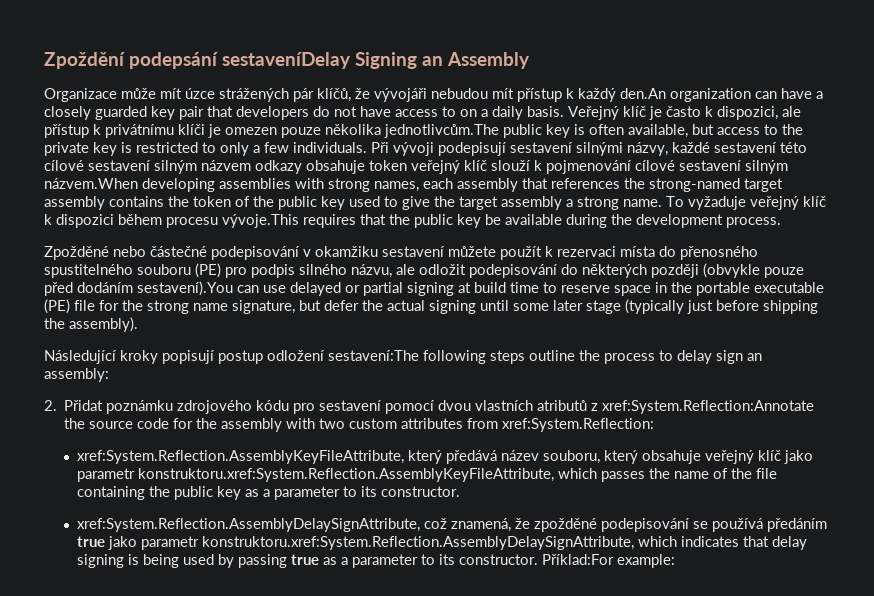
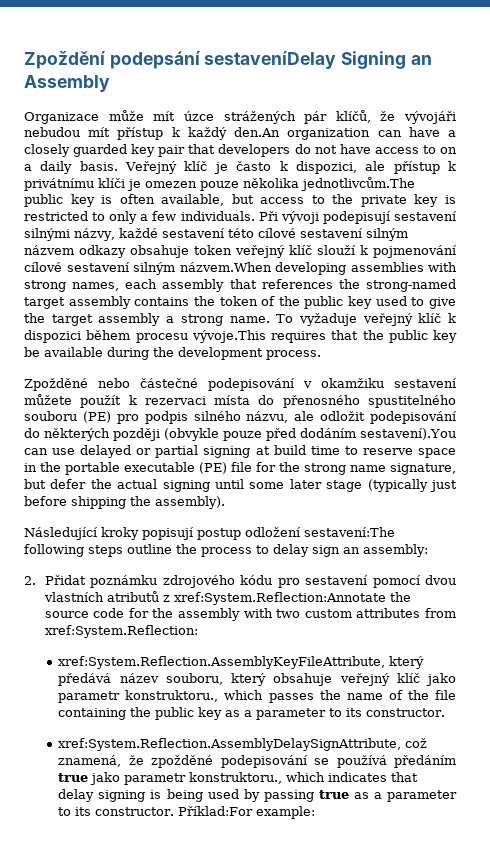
[137,468,554,482] konstruktoru.xref:System.Reflection.AssemblyKeyFileAttribute, -> [125,690,219,702] konstruktoru.,
[201,536,634,550] konstruktoru.xref:System.Reflection.AssemblyDelaySignAttribute, -> [189,772,283,784] konstruktoru.,

